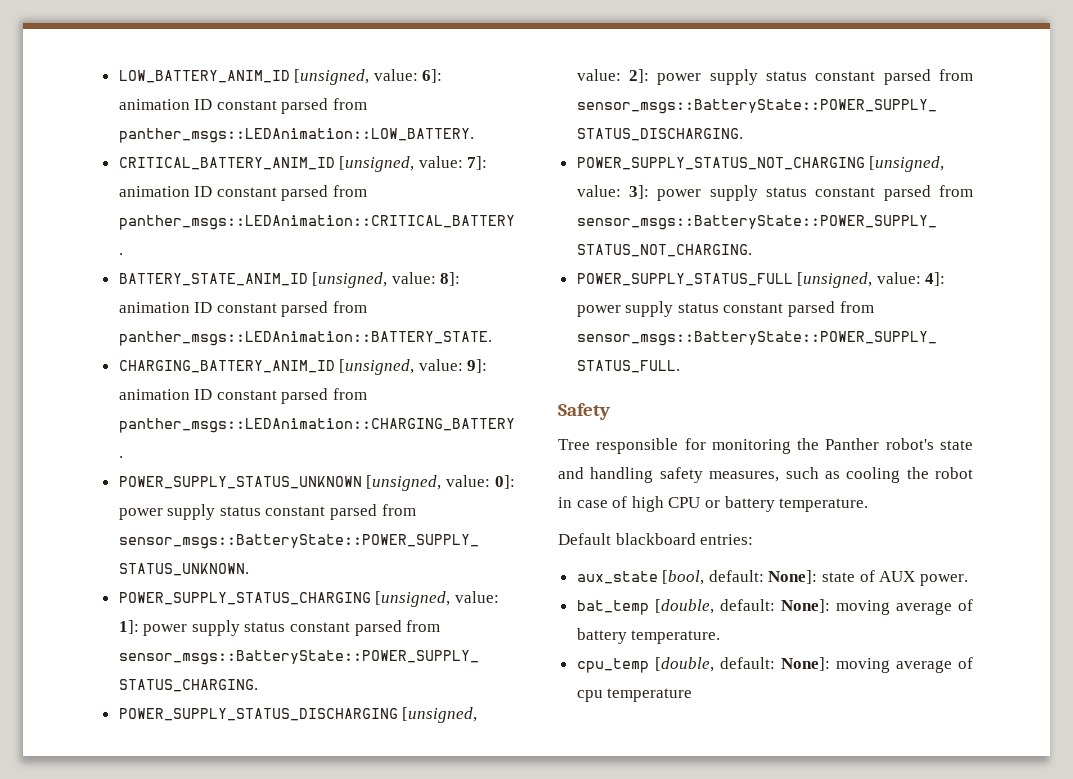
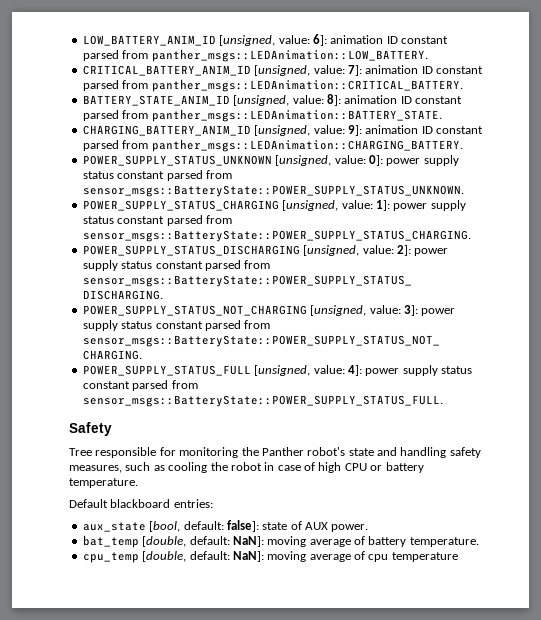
[768,570,818,584] None]: -> [226,520,259,532] false]:
[780,599,830,613] None]: -> [232,536,264,547] NaN]:
[780,657,830,671] None]: -> [232,551,264,562] NaN]:

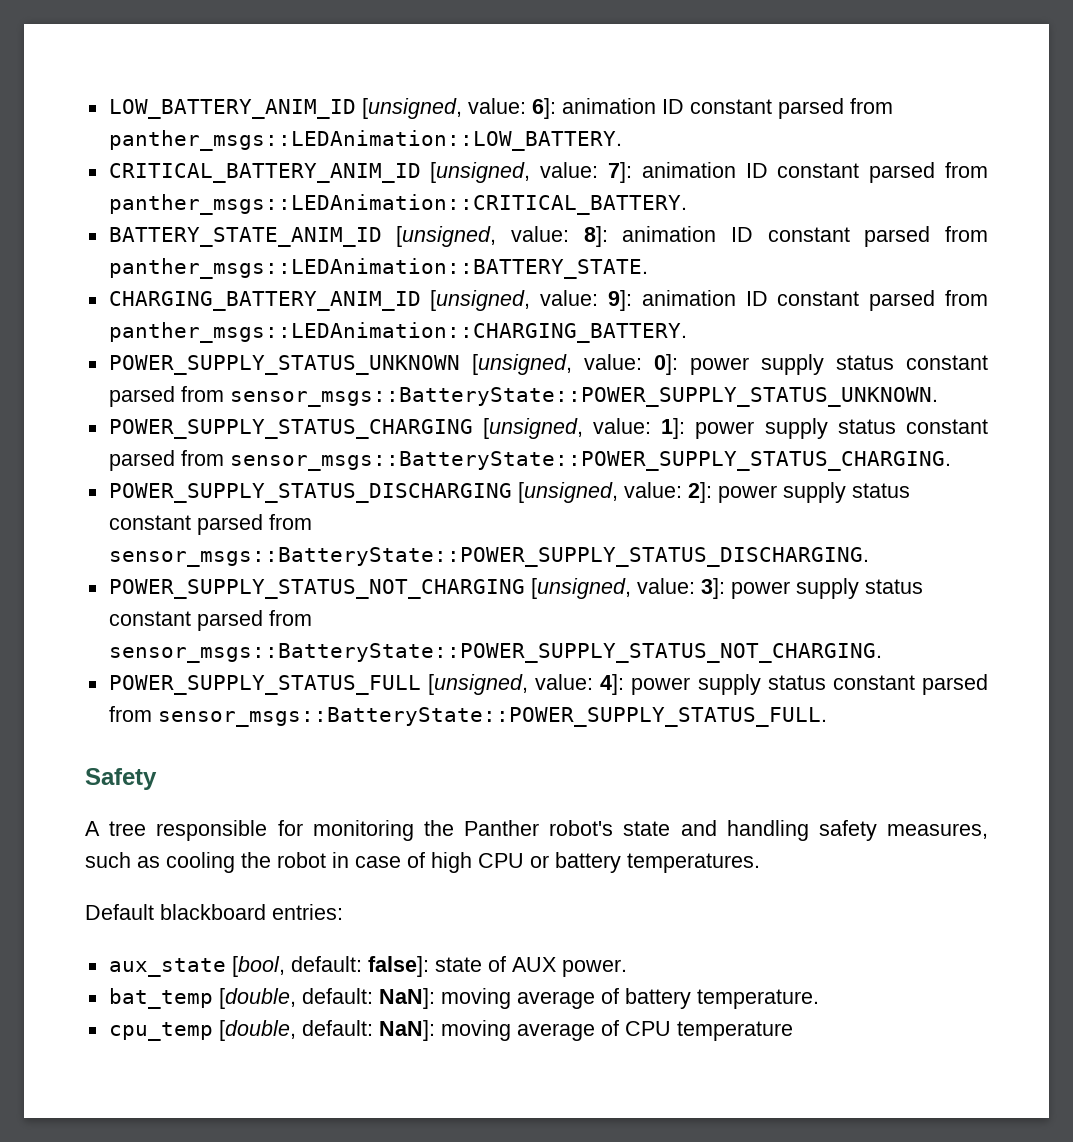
[69,448,92,456] Tree -> [85,821,147,836] A tree
[69,478,138,488] temperature. -> [627,853,760,873] temperatures.
[368,554,389,562] cpu -> [624,1021,671,1036] CPU

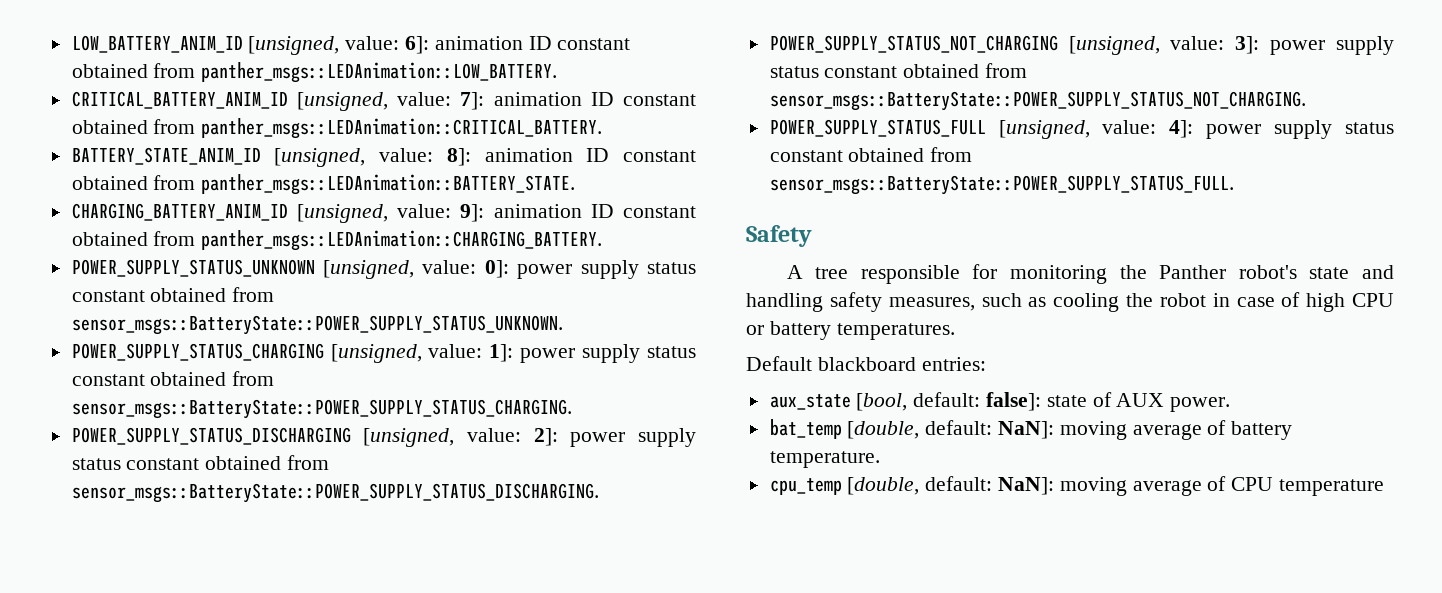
[777,98,844,119] parsed -> [71,64,148,78] obtained
[869,162,936,183] parsed -> [71,120,148,134] obtained
[864,226,931,247] parsed -> [71,176,148,190] obtained
[869,290,936,311] parsed -> [71,232,148,246] obtained
[108,386,175,407] parsed -> [150,288,227,302] obtained
[108,450,175,471] parsed -> [150,372,227,386] obtained
[196,514,263,535] parsed -> [205,456,282,470] obtained
[196,610,263,631] parsed -> [903,64,980,78] obtained
[922,674,989,695] parsed -> [848,148,925,162] obtained

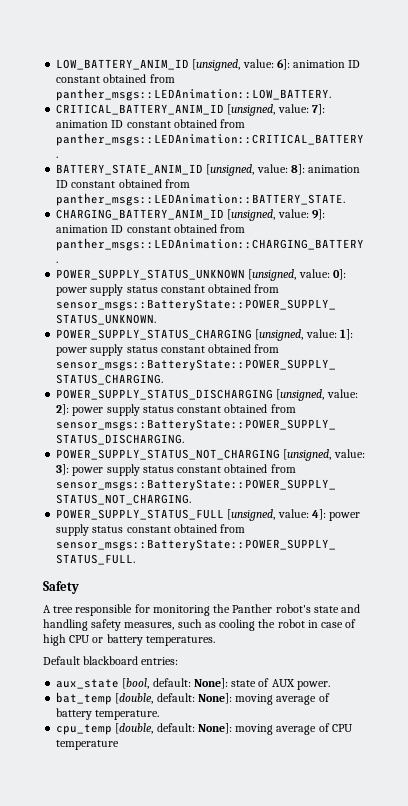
[986,392,1042,411] false]: -> [193,678,228,689] None]:
[998,421,1055,439] NaN]: -> [197,693,232,704] None]:
[998,477,1055,495] NaN]: -> [197,723,232,734] None]:

